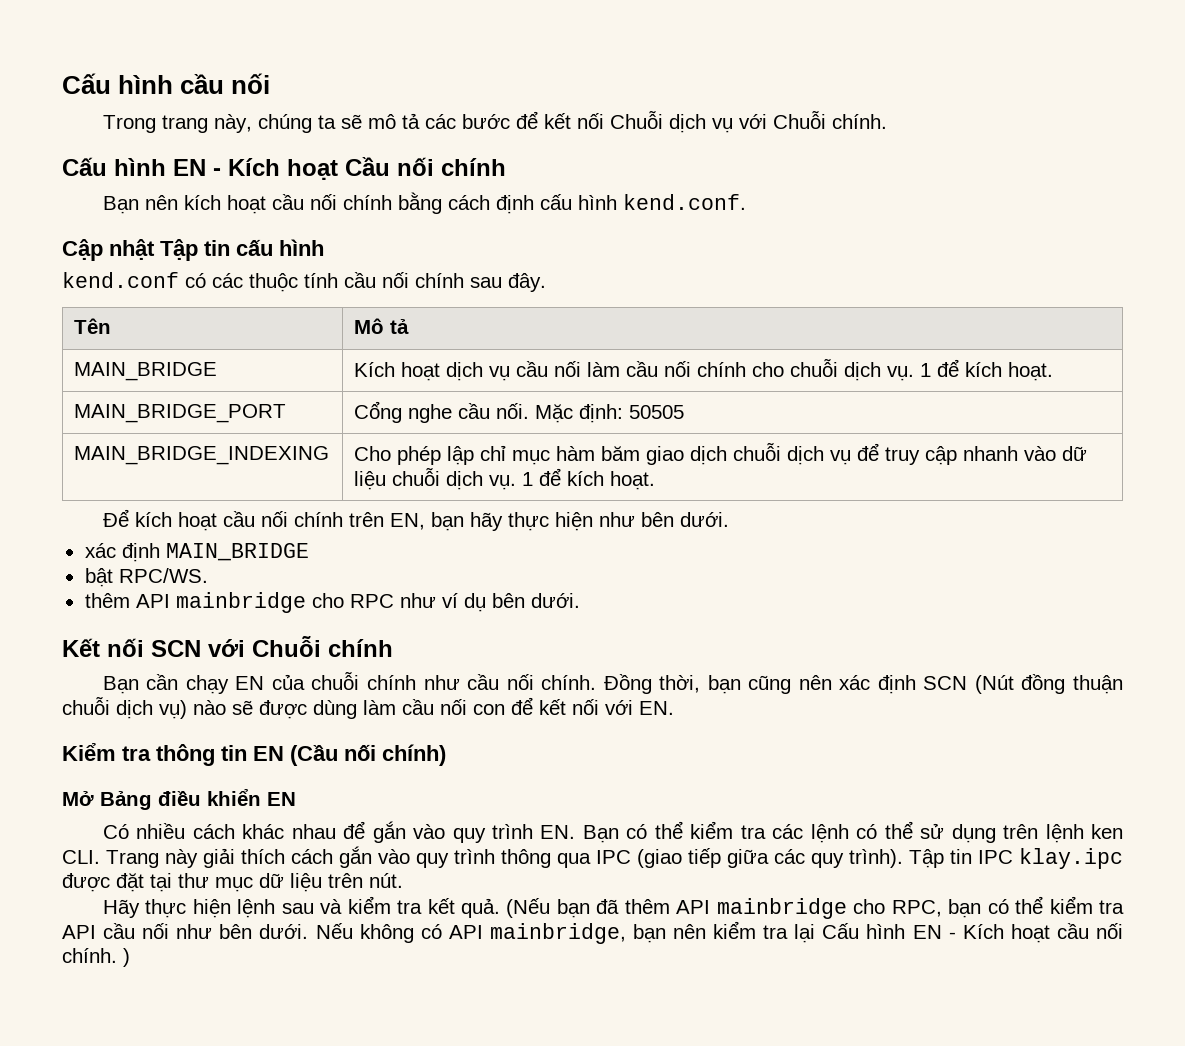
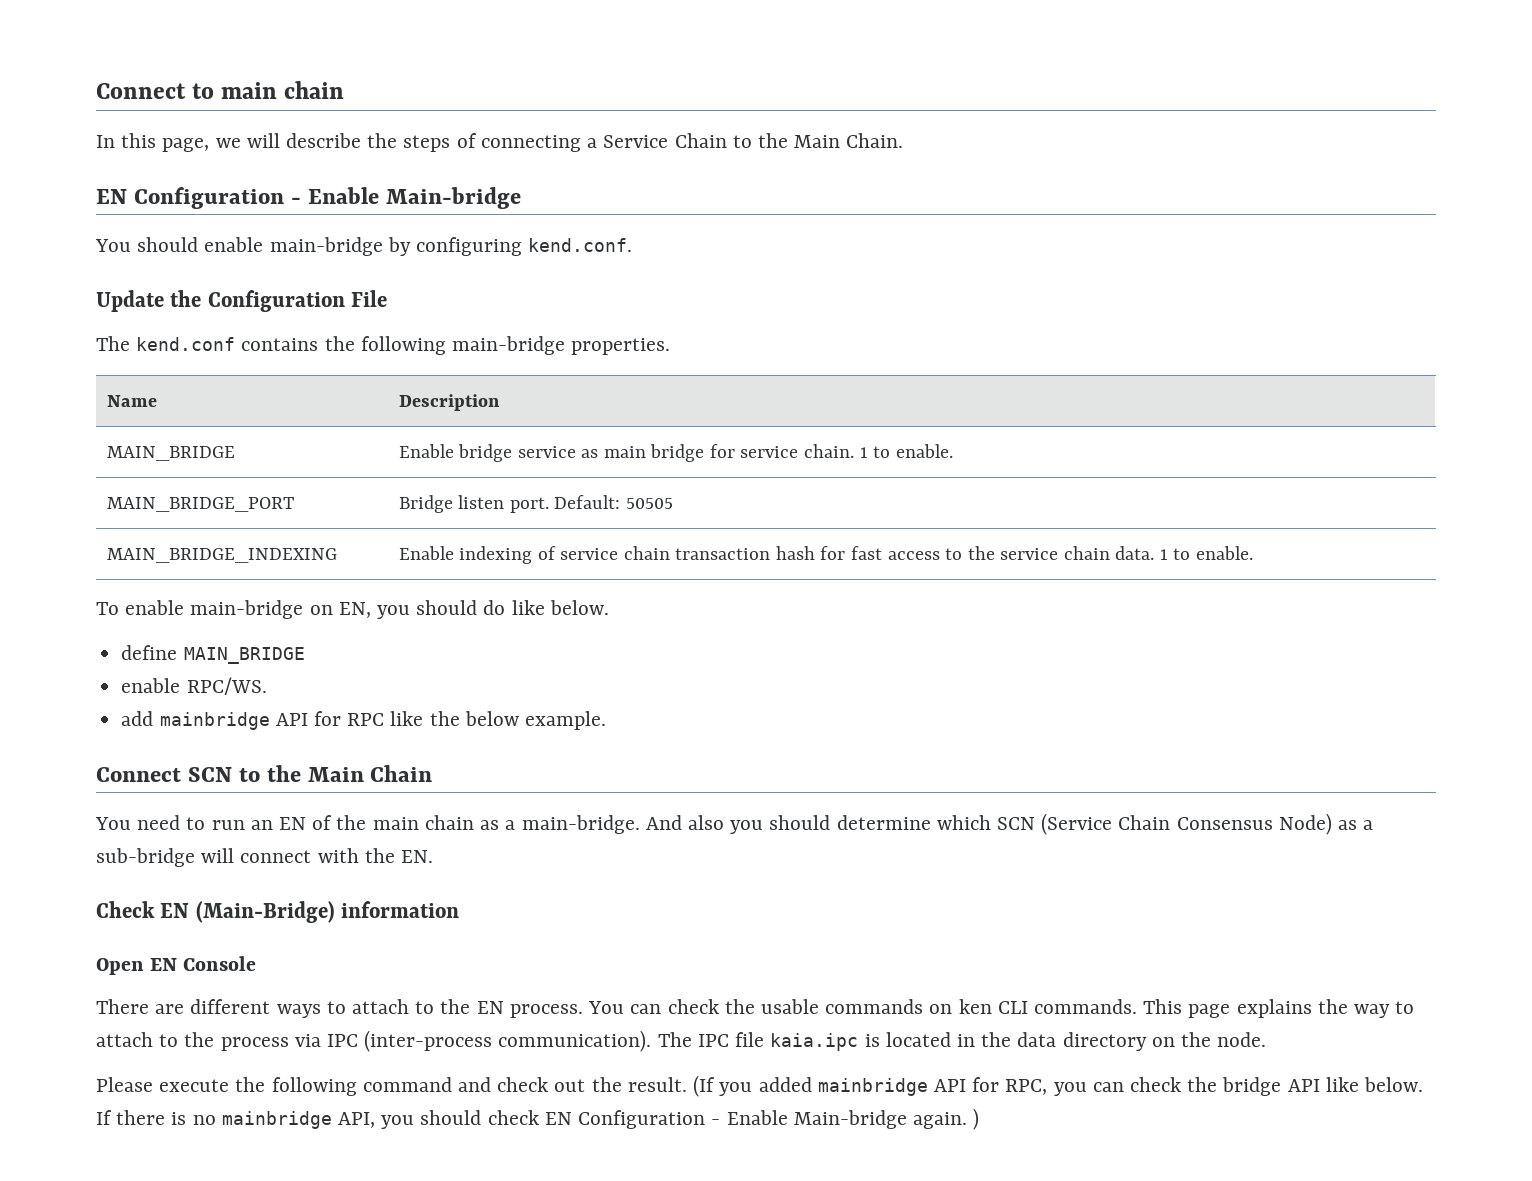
[62,73,271,94] [102,111,887,133] [62,157,506,180] [102,192,746,214] [62,239,324,261] [62,272,546,292] [74,318,112,334] [354,318,410,334] [74,362,218,381] [354,359,1054,381] [74,404,287,423] [354,401,685,423] [74,446,330,465] [354,443,1088,465] [354,468,656,490] [102,509,729,531] [84,543,160,562] Cấu hình cầu nối // Trong trang này, chúng ta sẽ mô tả các bước để kết nối Chuỗi dịch vụ với Chuỗi chính. // Cấu hình EN - Kích hoạt Cầu nối chính // Bạn nên kích hoạt cầu nối chính bằng cách định cấu hình kend.conf. // Cập nhật Tập tin cấu hình // kend.conf có các thuộc tính cầu nối chính sau đây. // Tên | Mô tả // MAIN_BRIDGE | Kích hoạt dịch vụ cầu nối làm cầu nối chính cho chuỗi dịch vụ. 1 để kích hoạt. // MAIN_BRIDGE_PORT | Cổng nghe cầu nối. Mặc định: 50505 // MAIN_BRIDGE_INDEXING | Cho phép lập chỉ mục hàm băm giao dịch chuỗi dịch vụ để truy cập nhanh vào dữ liệu chuỗi dịch vụ. 1 để kích hoạt. // Để kích hoạt cầu nối chính trên EN, bạn hãy thực hiện như bên dưới. // xác định -> [96,81,345,99] [96,133,904,152] [96,187,521,209] [95,237,633,256] [96,290,388,312] [96,336,671,355] [106,395,157,407] [398,394,500,411] [106,446,235,461] [398,444,953,462] [106,497,294,512] [398,495,673,513] [106,548,337,563] [398,546,1253,564] [96,600,609,619] [121,645,178,660] Connect to main chain // In this page, we will describe the steps of connecting a Service Chain to the Main Chain. // EN Configuration - Enable Main-bridge // You should enable main-bridge by configuring kend.conf. // Update the Configuration File // The kend.conf contains the following main-bridge properties. // Name | Description // MAIN_BRIDGE | Enable bridge service as main bridge for service chain. 1 to enable. // MAIN_BRIDGE_PORT | Bridge listen port. Default: 50505 // MAIN_BRIDGE_INDEXING | Enable indexing of service chain transaction hash for fast access to the service chain data. 1 to enable. // To enable main-bridge on EN, you should do like below. // define
[84,568,113,587] bật -> [121,678,181,693] enable
[84,592,580,613] [62,636,393,657] [102,672,1124,694] [62,697,674,719] [62,743,446,766] [62,789,296,810] [102,821,1124,843] [62,846,1123,869] [62,873,403,892] [102,896,1125,919] [62,921,1123,944] [62,948,117,963] thêm API mainbridge cho RPC như ví dụ bên dưới. // Kết nối SCN với Chuỗi chính // Bạn cần chạy EN của chuỗi chính như cầu nối chính. Đồng thời, bạn cũng nên xác định SCN (Nút đồng thuận chuỗi dịch vụ) nào sẽ được dùng làm cầu nối con để kết nối với EN. // Kiểm tra thông tin EN (Cầu nối chính) // Mở Bảng điều khiển EN // Có nhiều cách khác nhau để gắn vào quy trình EN. Bạn có thể kiểm tra các lệnh có thể sử dụng trên lệnh ken CLI. Trang này giải thích cách gắn vào quy trình thông qua IPC (giao tiếp giữa các quy trình). Tập tin IPC klay.ipc được đặt tại thư mục dữ liệu trên nút. // Hãy thực hiện lệnh sau và kiểm tra kết quả. (Nếu bạn đã thêm API mainbridge cho RPC, bạn có thể kiểm tra API cầu nối như bên dưới. Nếu không có API mainbridge, bạn nên kiểm tra lại Cấu hình EN - Kích hoạt cầu nối chính. -> [121,711,606,730] [96,765,433,782] [95,813,1374,835] [96,848,434,867] [96,901,460,923] [96,956,257,975] [96,999,1415,1018] [96,1030,1267,1052] [96,1075,1424,1097] [96,1110,967,1129] add mainbridge API for RPC like the below example. // Connect SCN to the Main Chain // You need to run an EN of the main chain as a main-bridge. And also you should determine which SCN (Service Chain Consensus Node) as a sub-bridge will connect with the EN. // Check EN (Main-Bridge) information // Open EN Console // There are different ways to attach to the EN process. You can check the usable commands on ken CLI commands. This page explains the way to attach to the process via IPC (inter-process communication). The IPC file kaia.ipc is located in the data directory on the node. // Please execute the following command and check out the result. (If you added mainbridge API for RPC, you can check the bridge API like below. If there is no mainbridge API, you should check EN Configuration - Enable Main-bridge again.

